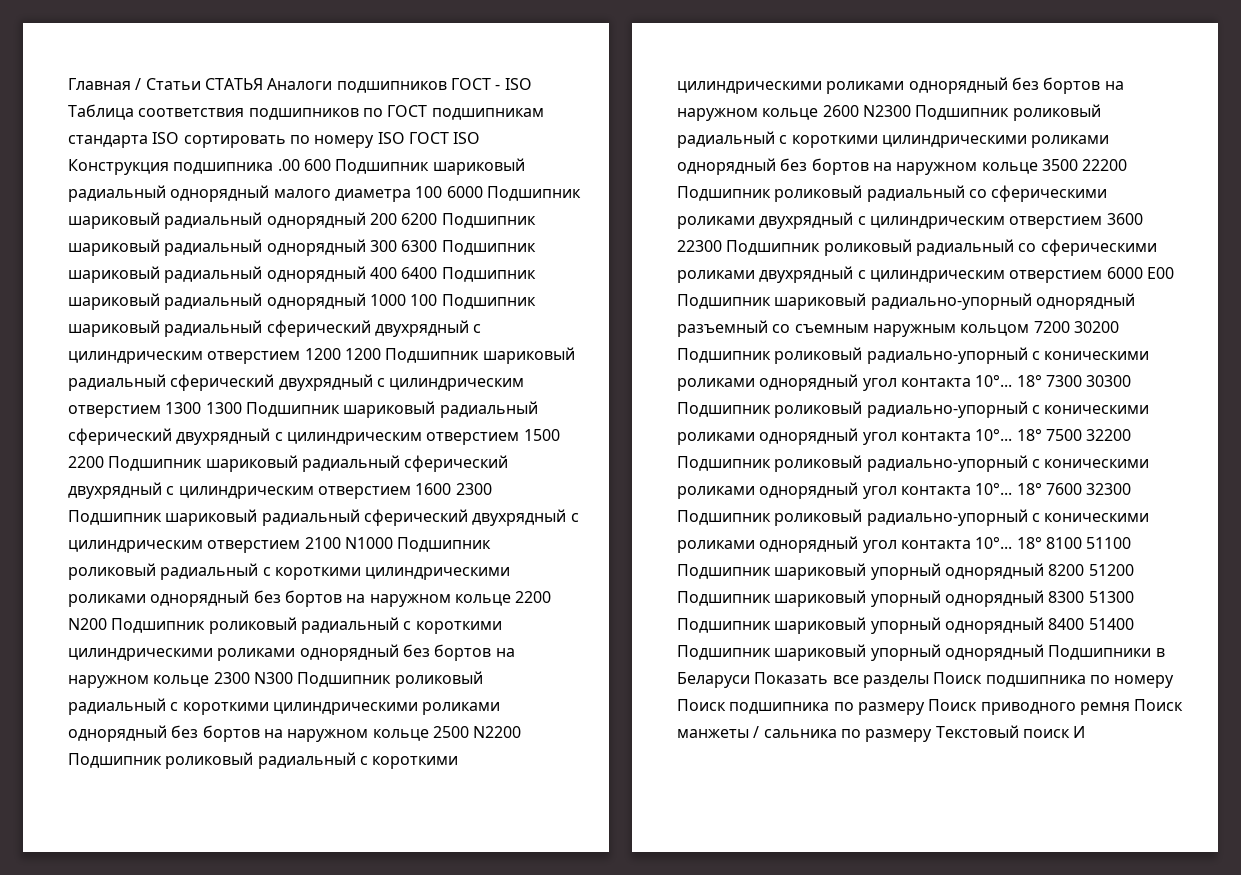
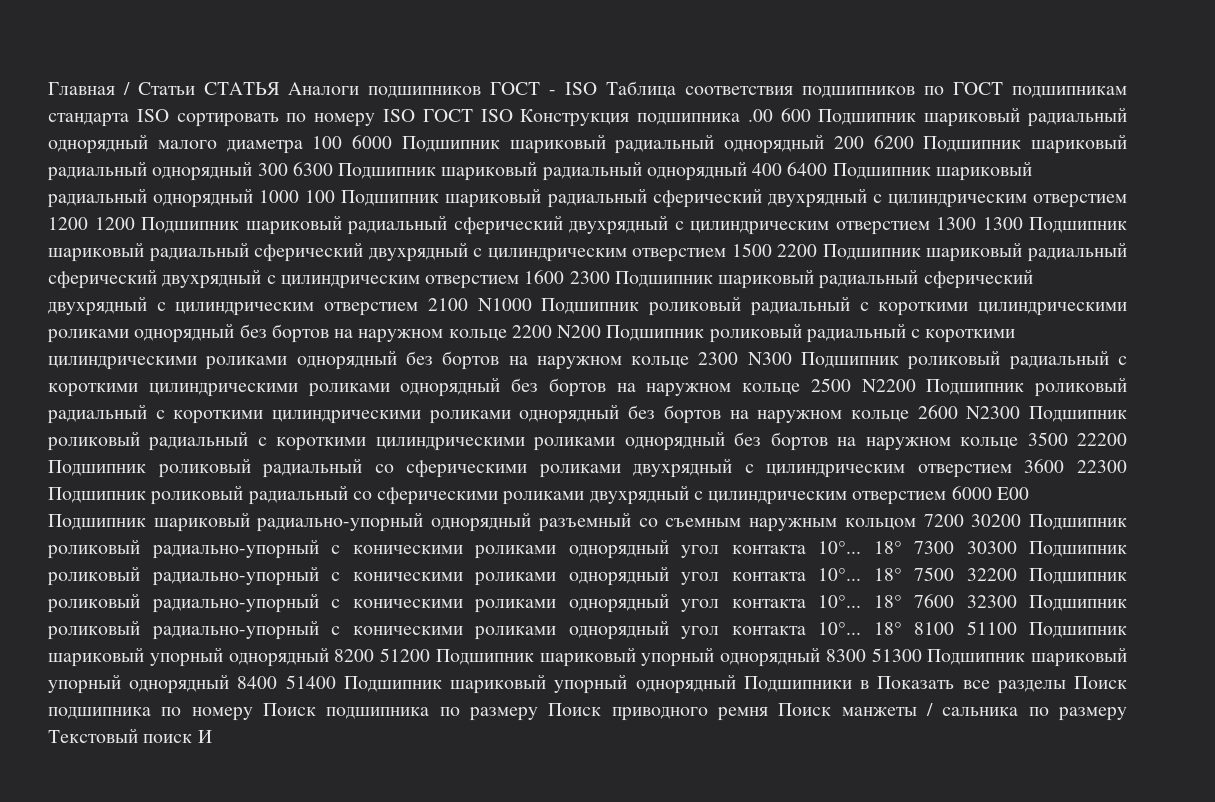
[677,672,750,688] Беларуси -> (870, 684) none

